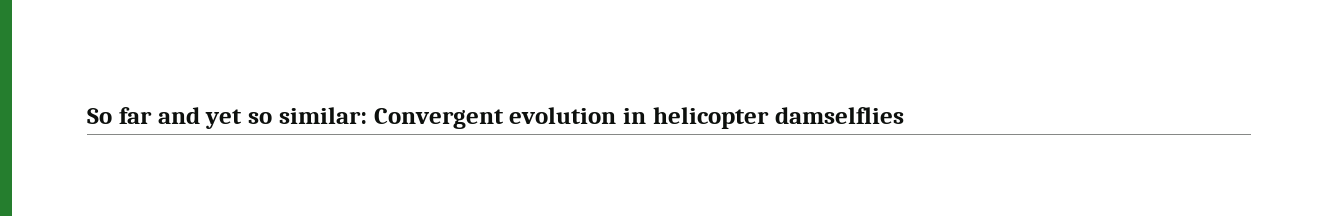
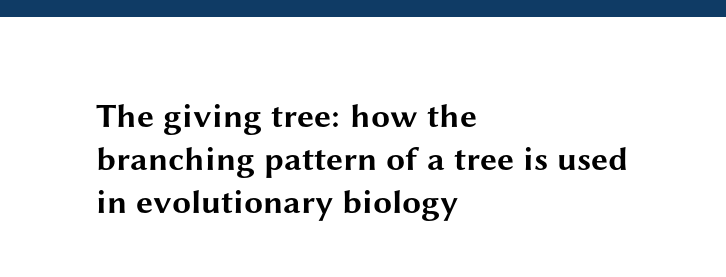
[87,107,904,129] So far and yet so similar: Convergent evolution in helicopter damselflies -> [96,104,477,135] [96,147,629,178] [96,190,459,221] The giving tree: how the branching pattern of a tree is used in evolutionary biology

